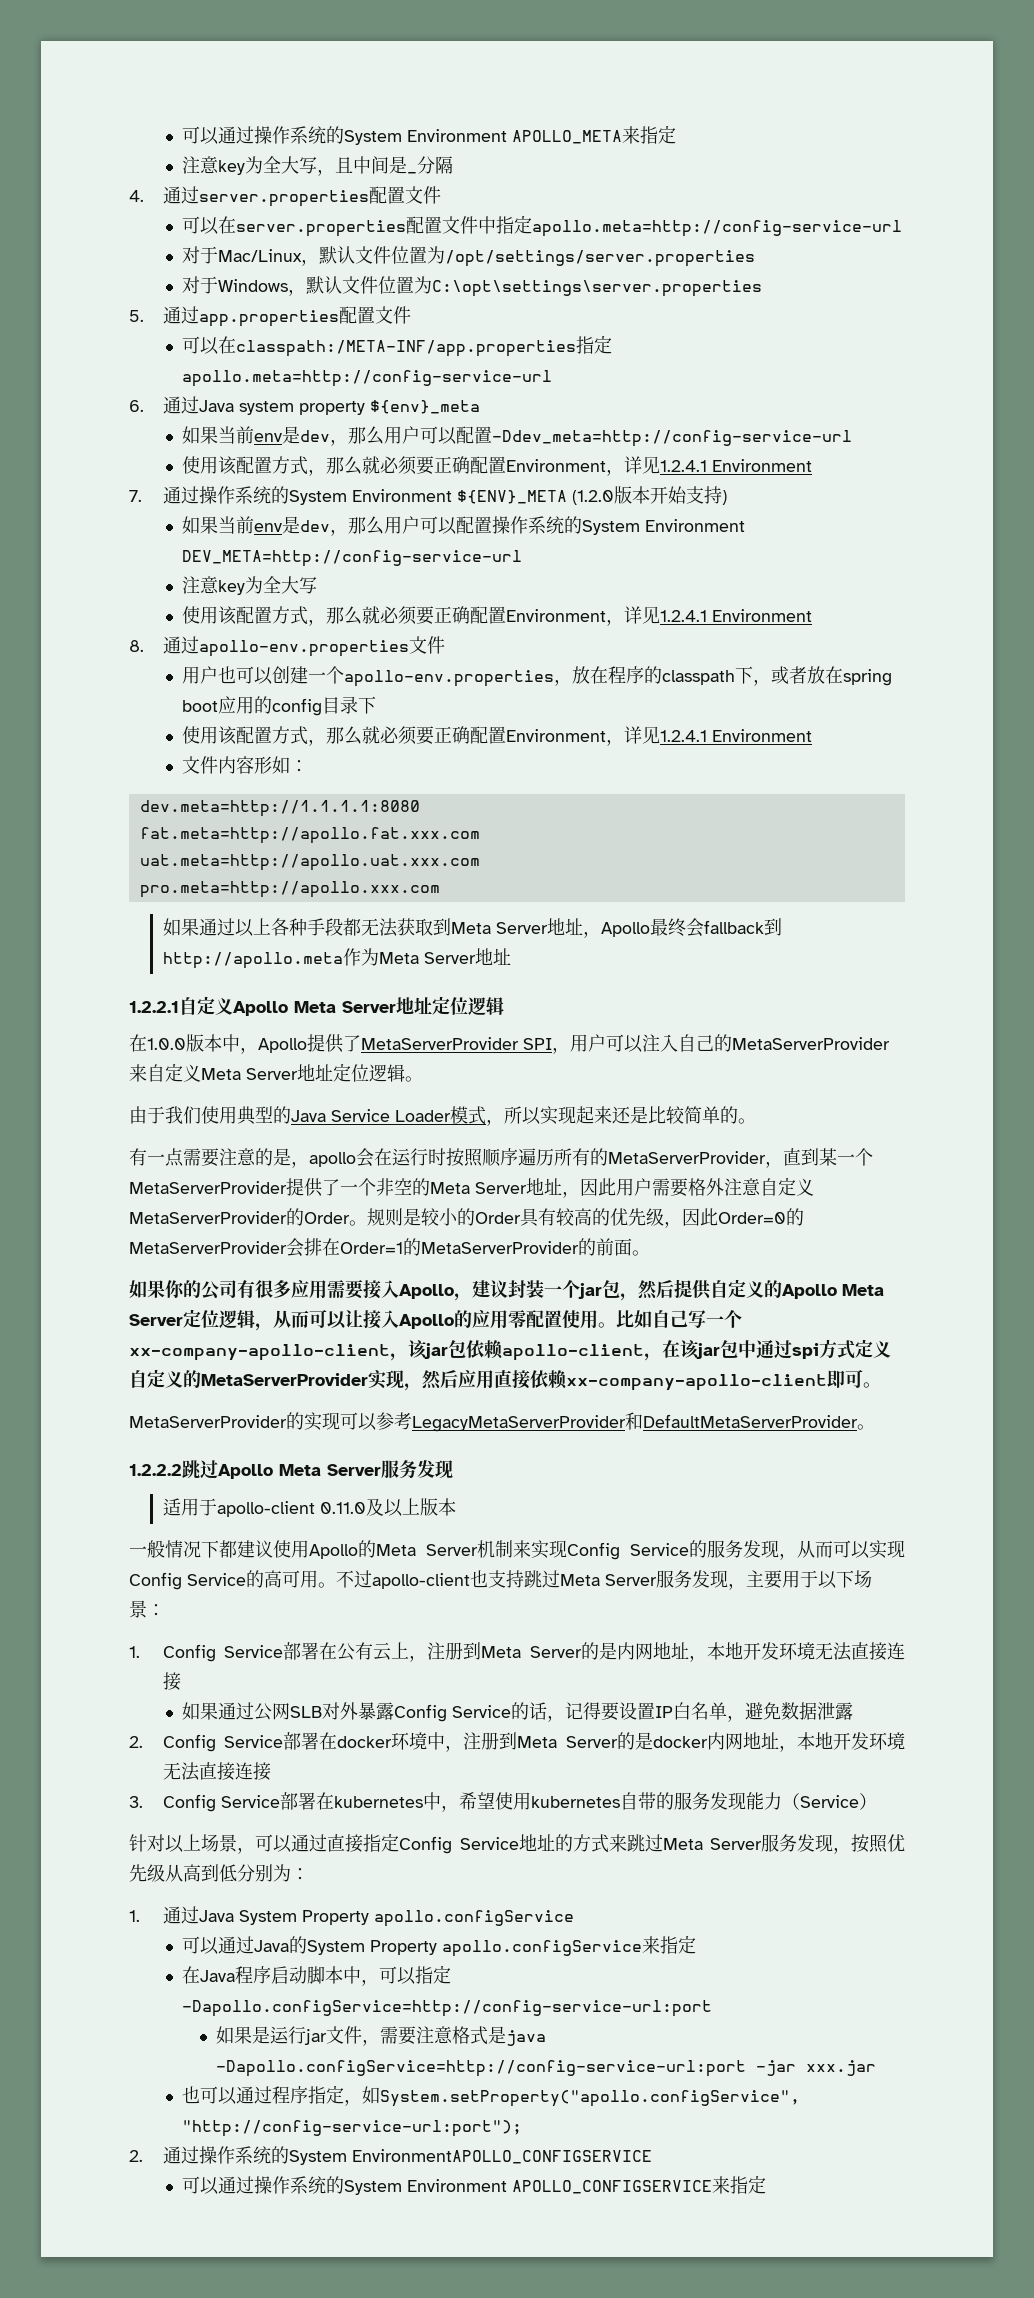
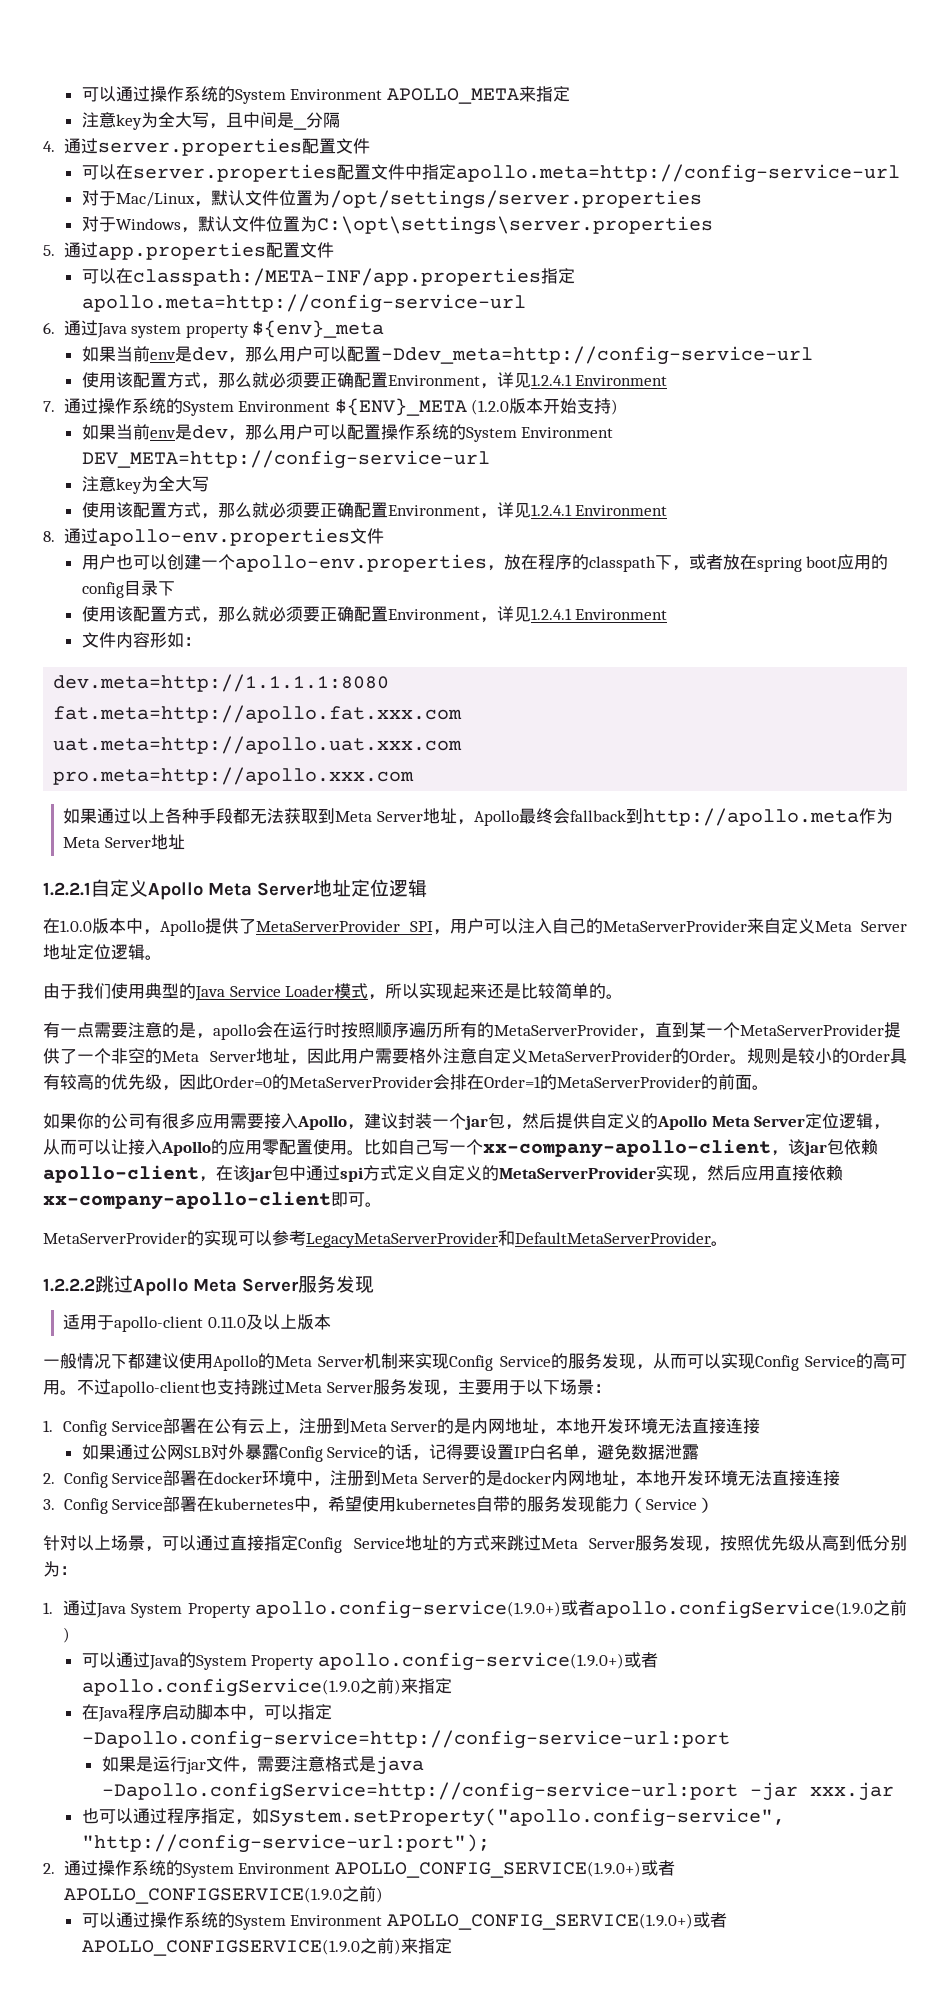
[373,1910,574,1927] apollo.configService -> [255,1600,907,1619] [63,1627,71,1643] apollo.config-service(1.9.0+)或者apollo.configService(1.9.0之前)
[442,1940,643,1957] apollo.configService -> [317,1652,658,1671] [81,1678,401,1697] apollo.config-service(1.9.0+)或者apollo.configService(1.9.0之前)
[182,2000,713,2017] -Dapollo.configService=http://config-service-url:port -> [81,1730,730,1749] -Dapollo.config-service=http://config-service-url:port
[380,2090,801,2107] System.setProperty("apollo.configService", -> [268,1808,785,1827] System.setProperty("apollo.config-service",
[351,2149,652,2164] [182,2176,713,2195] EnvironmentAPOLLO_CONFIGSERVICE // 可以通过操作系统的System Environment APOLLO_CONFIGSERVICE -> [238,1860,675,1878] [63,1886,383,1904] [81,1912,727,1930] [81,1938,401,1956] Environment APOLLO_CONFIG_SERVICE(1.9.0+)或者APOLLO_CONFIGSERVICE(1.9.0之前) // 可以通过操作系统的System Environment APOLLO_CONFIG_SERVICE(1.9.0+)或者APOLLO_CONFIGSERVICE(1.9.0之前)

